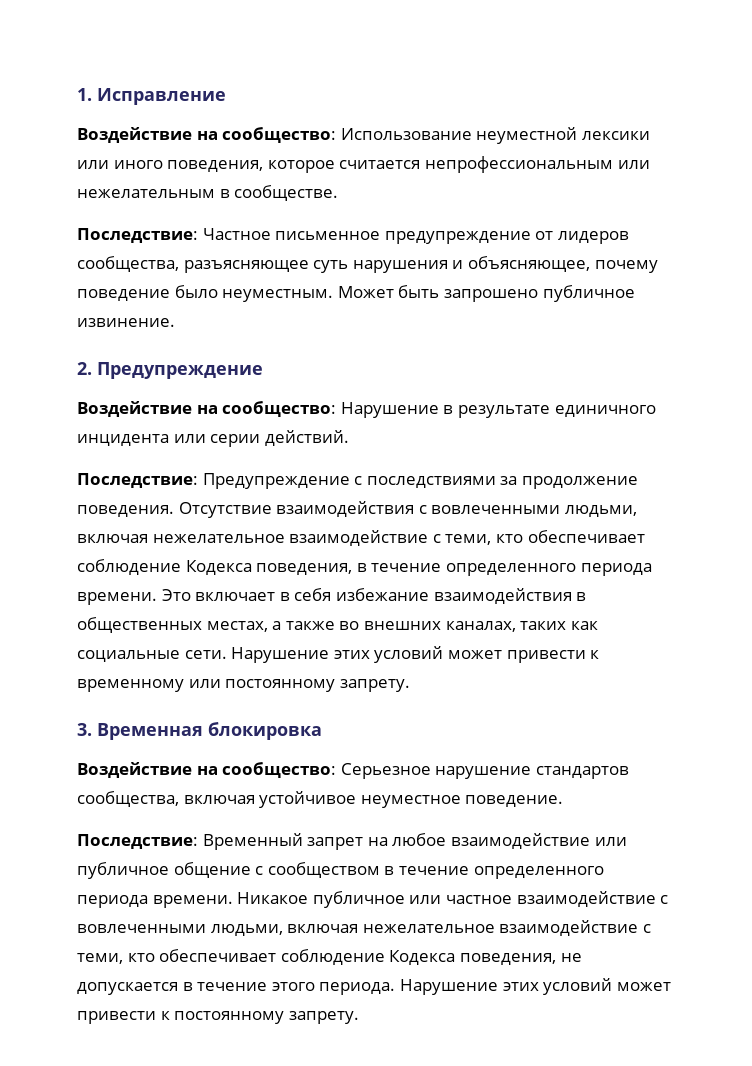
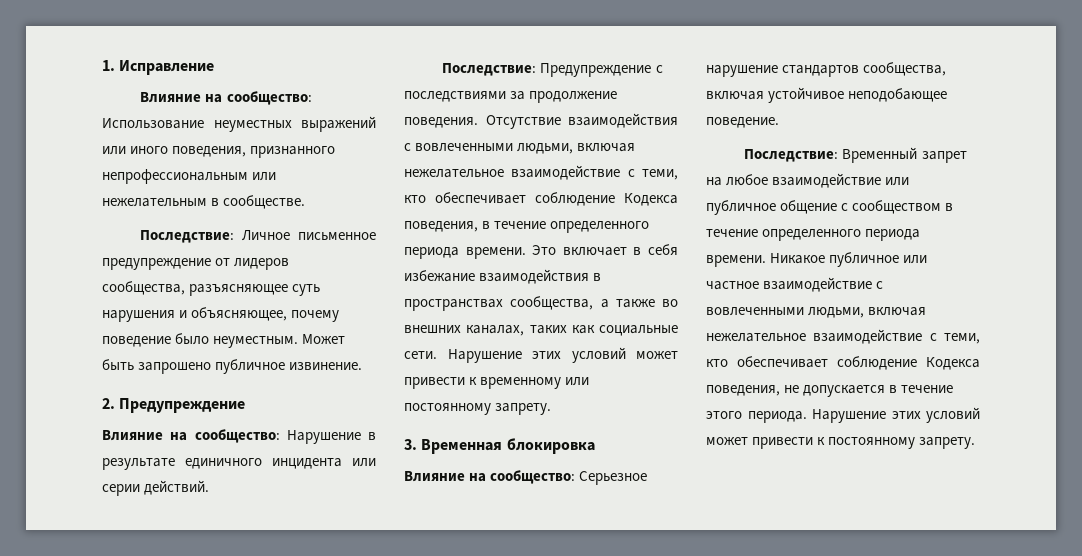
[77,127,192,143] Воздействие -> [140,92,202,103] Влияние
[476,127,650,144] неуместной лексики -> [213,116,376,132] неуместных выражений
[267,160,421,173] которое считается -> [250,146,336,158] признанного
[202,228,271,240] Частное -> [242,230,291,241] Личное
[77,401,192,417] Воздействие -> [102,430,163,441] Влияние
[77,617,268,633] общественных местах, -> [404,296,594,311] пространствах сообщества,
[77,762,192,778] Воздействие -> [404,471,465,482] Влияние
[360,795,461,808] неуместное -> [848,88,948,102] неподобающее

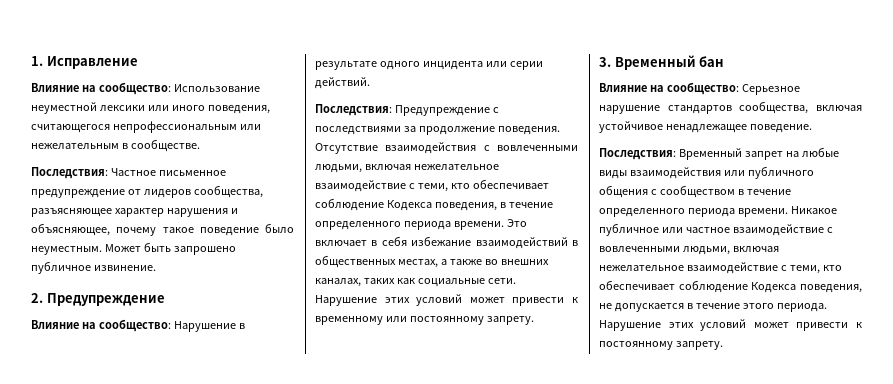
[213,116,376,132] неуместных выражений -> [31,102,145,114] неуместной лексики
[250,146,336,158] признанного -> [31,124,110,133] считающегося
[140,230,291,243] Последствие: Личное -> [31,167,156,179] Последствия: Частное
[292,284,321,296] суть -> [114,208,164,217] характер
(340, 316) none -> [162,227,194,233] такое
[185,458,262,469] единичного -> [379,61,420,70] одного
[442,63,537,76] Последствие: -> [315,104,392,116] Последствия:
[479,269,602,284] [404,296,594,311] взаимодействия в пространствах сообщества, -> [475,237,578,249] [315,255,438,268] взаимодействий в общественных местах,
[421,438,595,454] Временная блокировка -> [614,55,725,70] Временный бан
[848,88,948,102] неподобающее -> [665,124,747,133] ненадлежащее
[744,149,839,162] Последствие: -> [599,148,676,160] Последствия:
[726,173,910,188] [706,200,838,215] любое взаимодействие или публичное общение -> [801,147,839,157] [599,166,814,179] [599,185,648,198] любые виды взаимодействия или публичного общения

